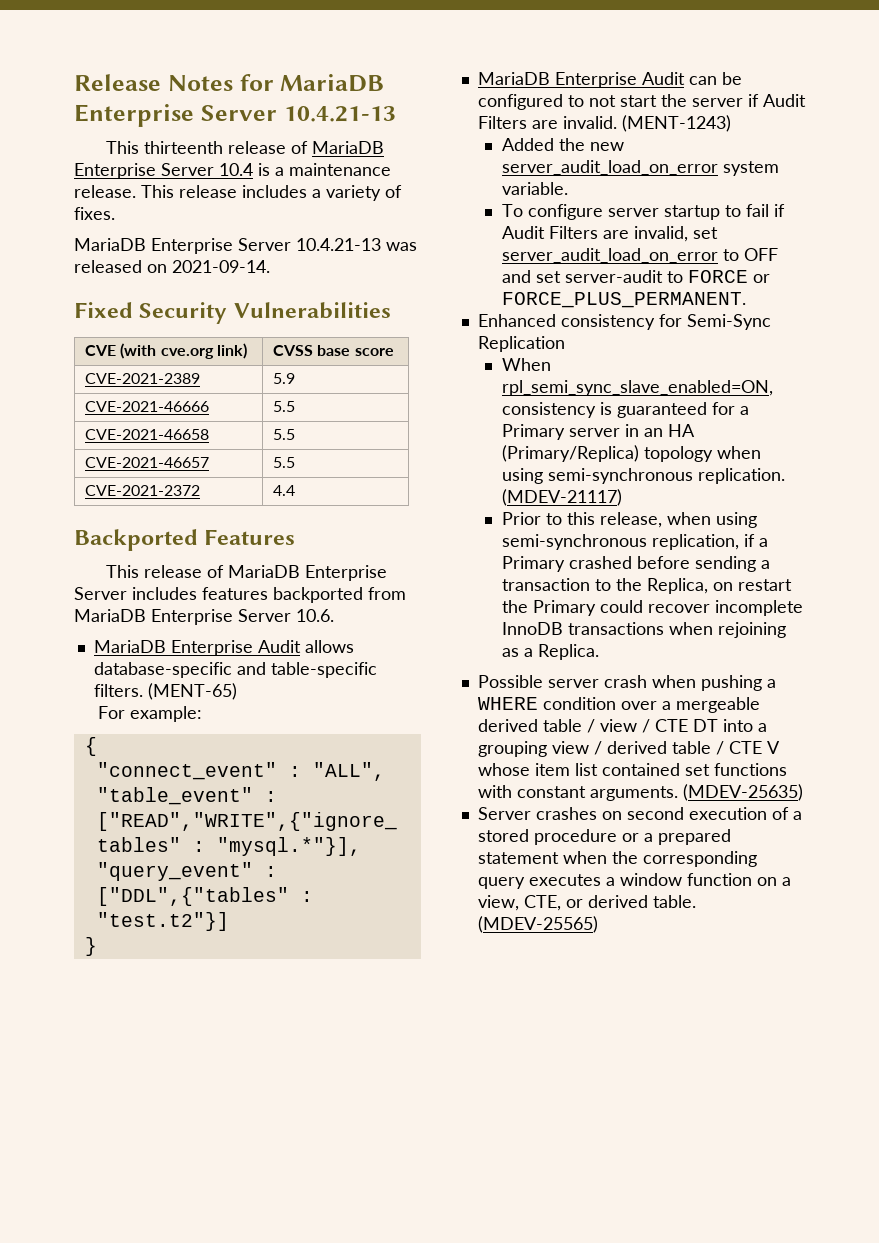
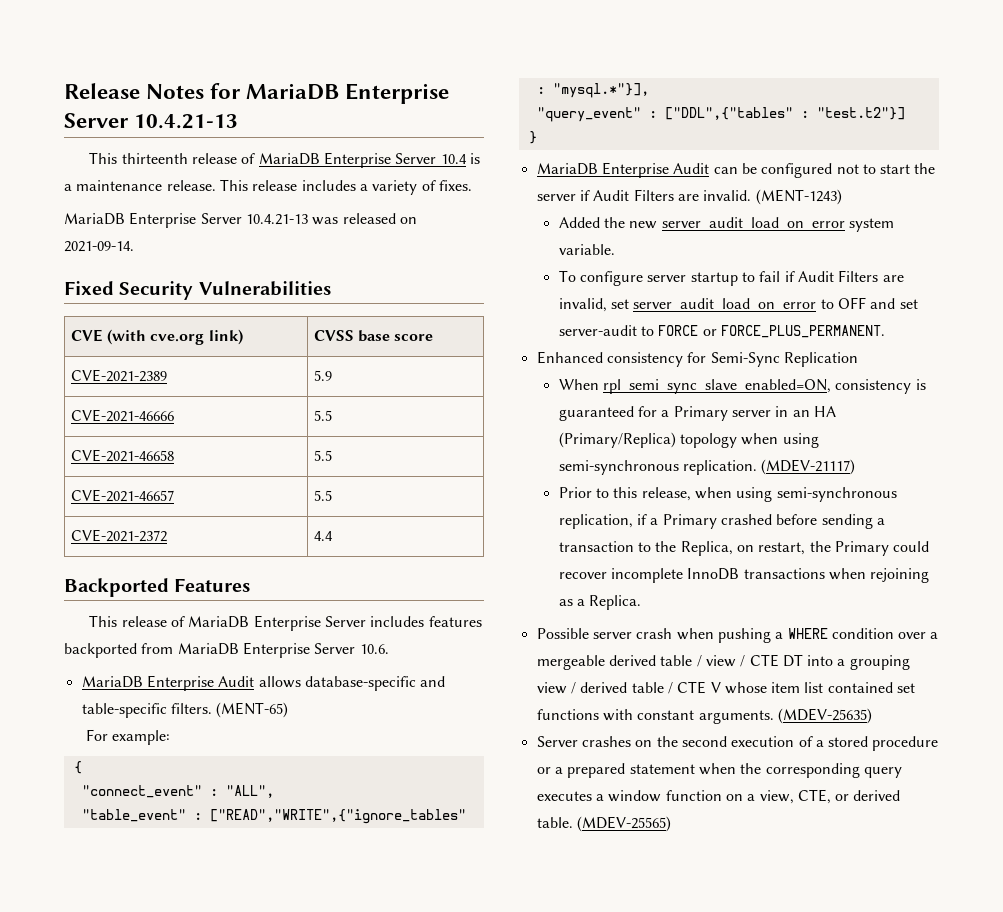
[567,95,616,107] to not -> [836,164,876,174] not to
[737,579,792,591] restart -> [758,542,806,555] restart,
(622, 815) none -> [656,736,678,747] the

